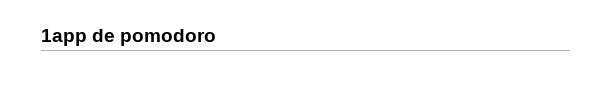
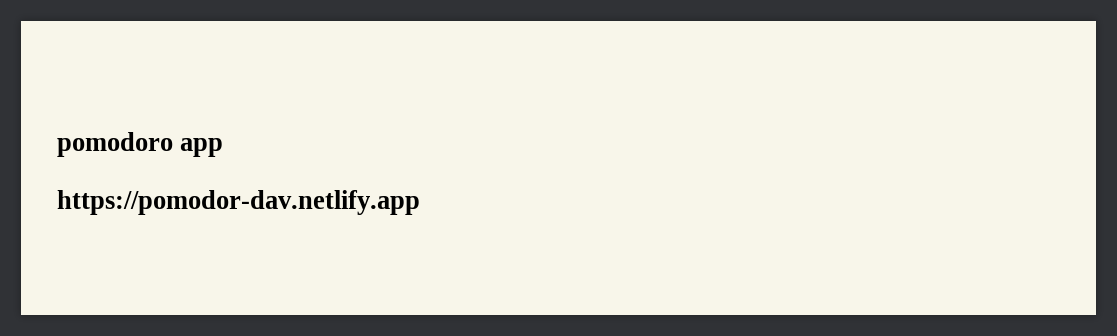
[41,29,217,46] 1app de pomodoro -> [57,132,224,157] [57,190,420,215] pomodoro app // https://pomodor-dav.netlify.app

